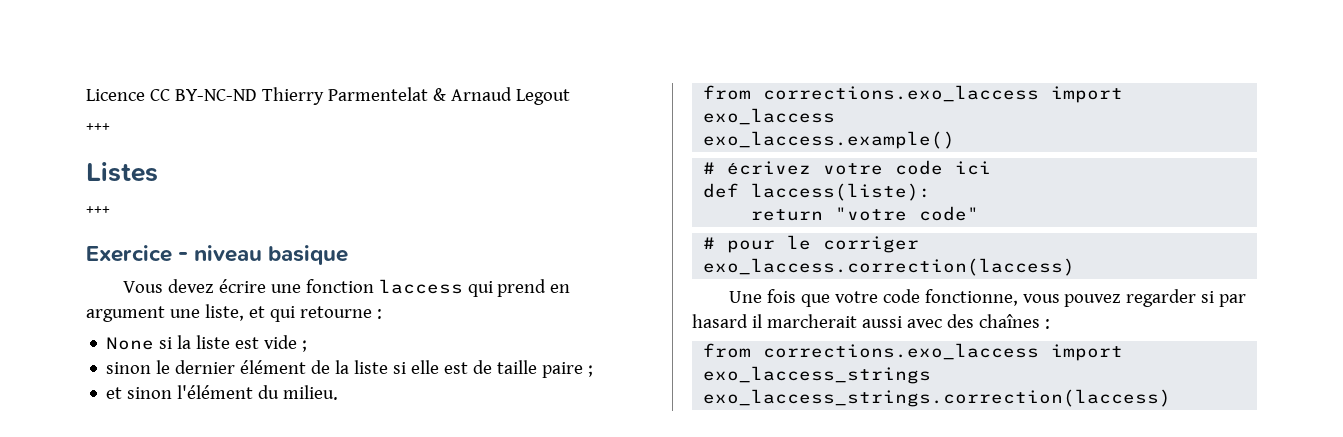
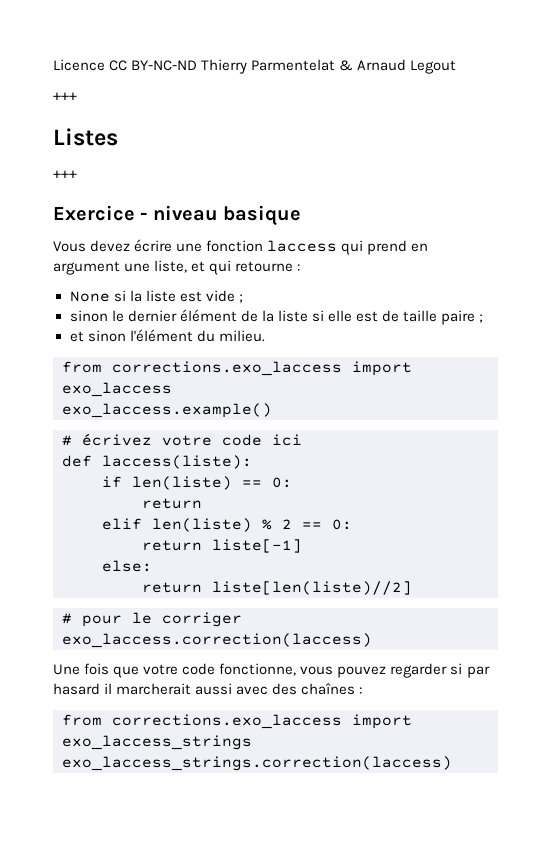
[751,206,980,221] return "votre code" -> [102,476,292,490] [142,498,202,509] [102,518,352,532] [142,539,302,553] [102,560,152,572] [142,581,412,595] if len(liste) == 0: // return // elif len(liste) % 2 == 0: // return liste[-1] // else: // return liste[len(liste)//2]

